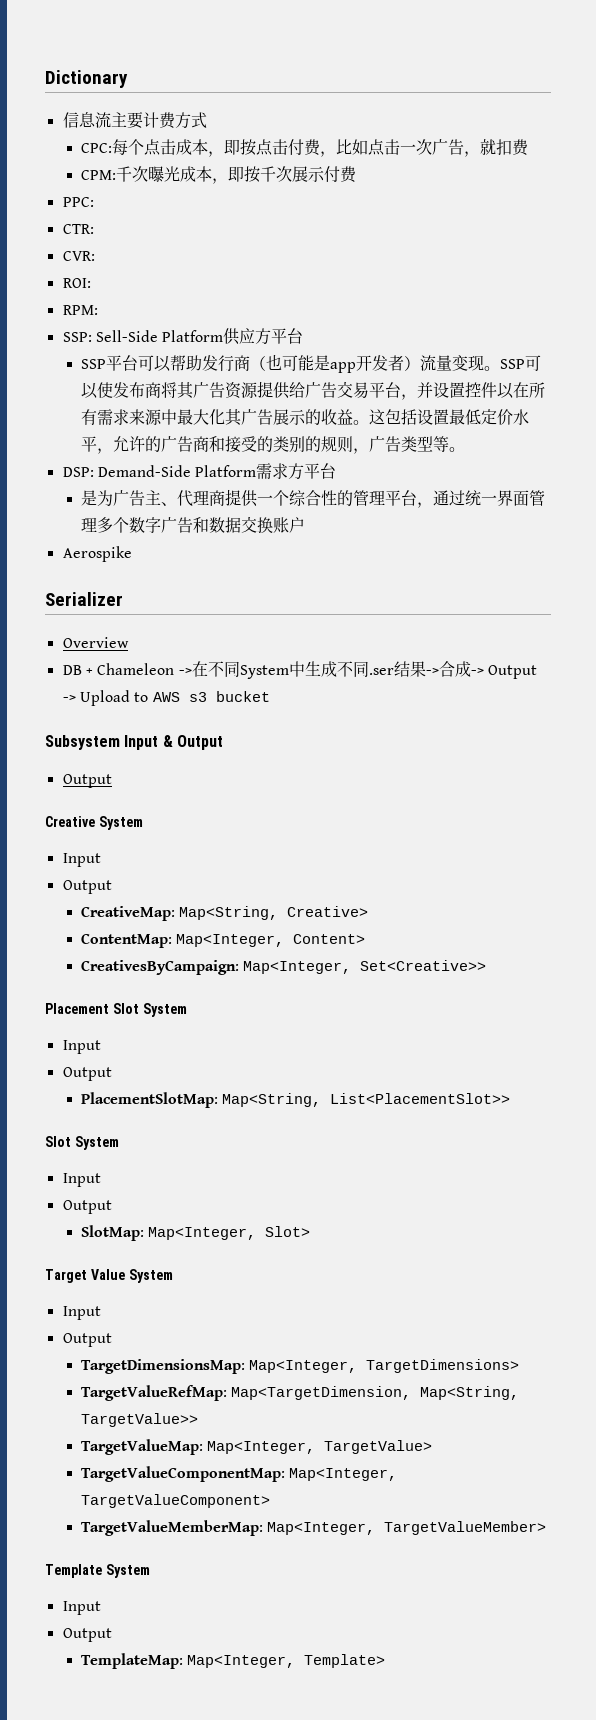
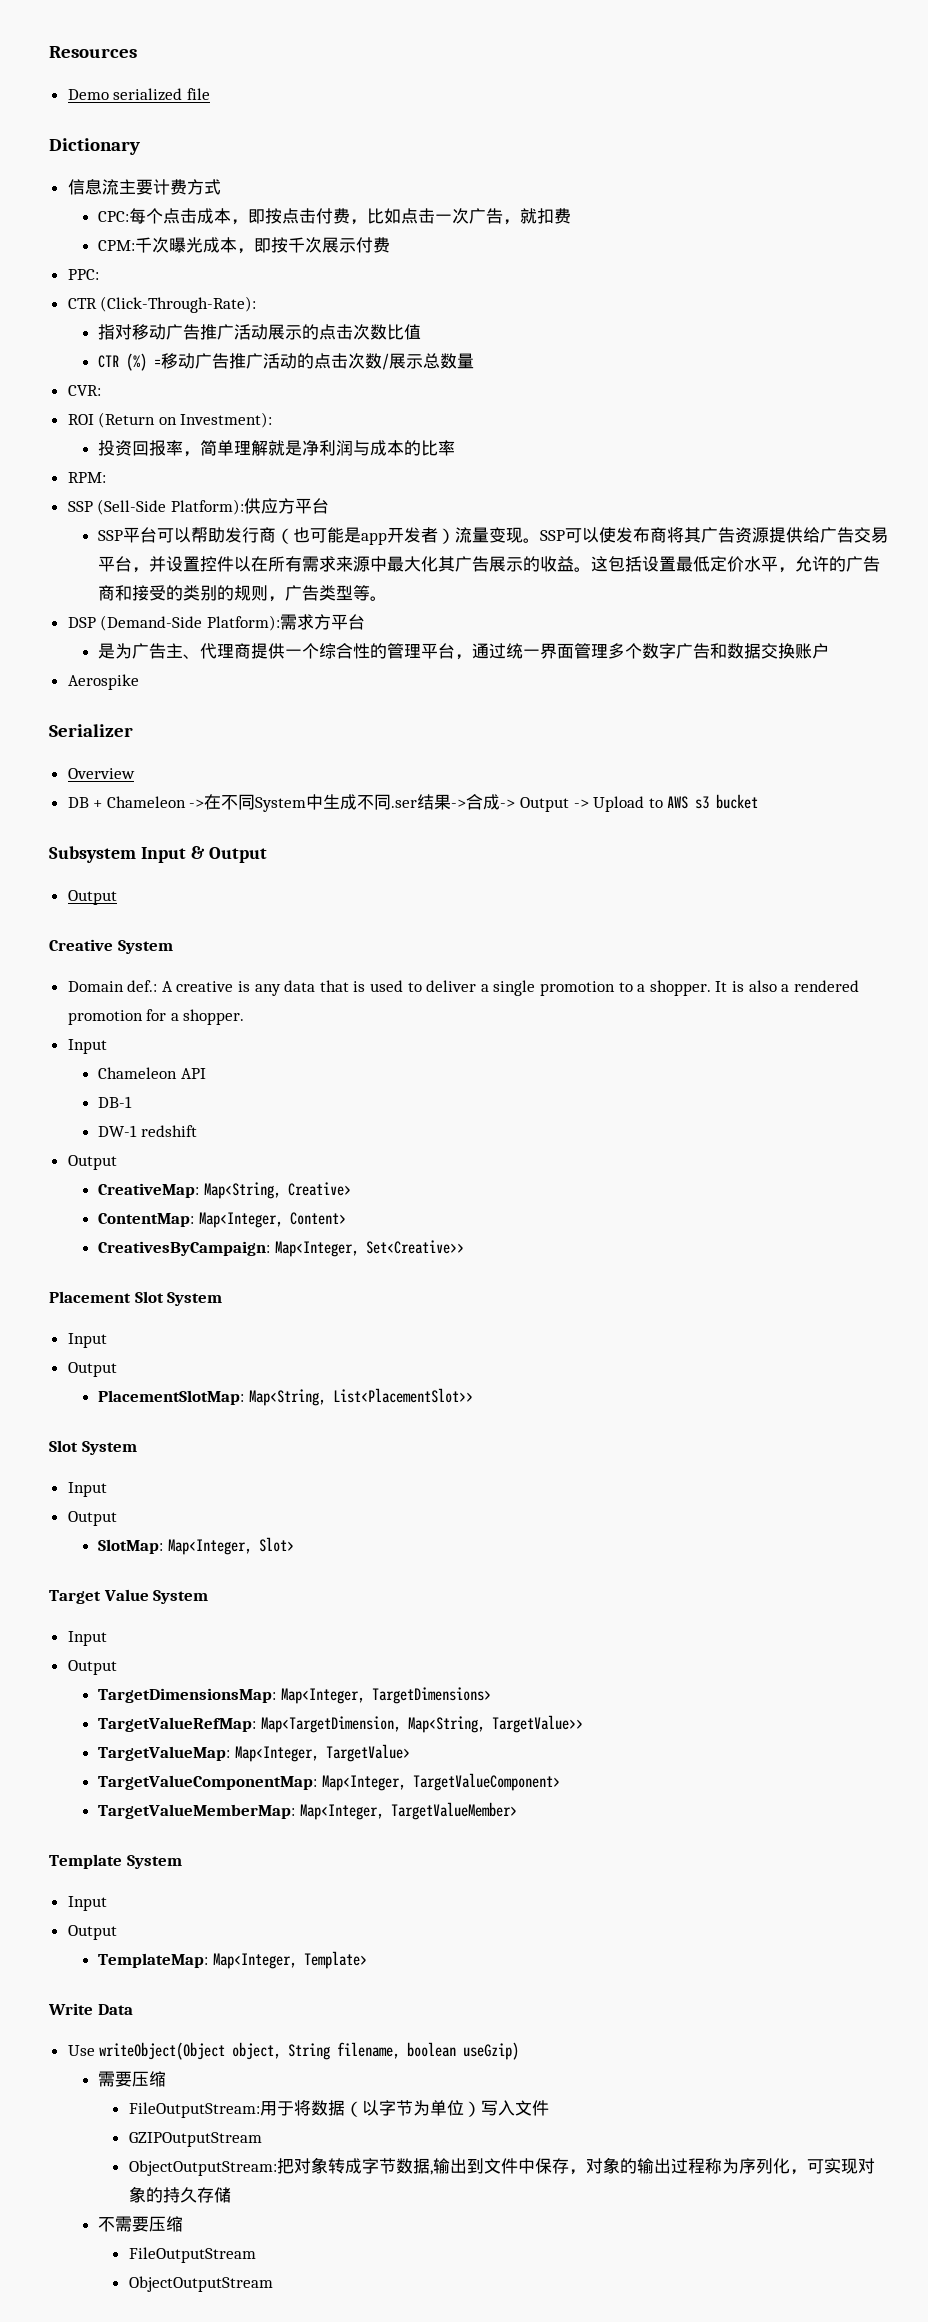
(45, 79) none -> [49,46,137,58] [67,88,210,101] Resources // Demo serialized file //
[62,224,94,234] [62,251,95,261] [62,278,91,288] [62,305,98,315] [62,330,224,342] CTR: // CVR: // ROI: // RPM: // SSP: Sell-Side Platform -> [67,296,257,313] [98,324,422,340] [98,353,475,371] [67,385,101,396] [67,412,273,428] [98,440,456,457] [67,472,106,483] [67,499,244,515] CTR (Click-Through-Rate): // 指对移动广告推广活动展示的点击次数比值 // CTR (%) =移动广告推广活动的点击次数/展示总数量 // CVR: // ROI (Return on Investment): // 投资回报率，简单理解就是净利润与成本的比率 // RPM: // SSP (Sell-Side Platform):
[62,465,257,477] DSP: Demand-Side Platform -> [67,615,280,631] DSP (Demand-Side Platform):
[62,853,101,867] Input -> [67,980,859,996] [67,1009,245,1025] [67,1039,107,1054] [98,1067,206,1079] [98,1096,133,1108] [98,1125,197,1137] Domain def.: A creative is any data that is used to deliver a single promotion to a shopper. It is also a rendered promotion for a shopper. // Input // Chameleon API // DB-1 // DW-1 redshift
(386, 1661) none -> [48,2003,133,2015] [67,2042,520,2060] [98,2071,167,2087] [128,2100,549,2118] [128,2132,262,2147] [128,2157,875,2176] [128,2186,231,2203] [98,2216,184,2232] [128,2247,256,2263] [128,2276,273,2292] // Write Data // Use writeObject(Object object, String filename, boolean useGzip) // 需要压缩 // FileOutputStream:用于将数据（以字节为单位）写入文件 // GZIPOutputStream // ObjectOutputStream:把对象转成字节数据,输出到文件中保存，对象的输出过程称为序列化，可实现对象的持久存储 // 不需要压缩 // FileOutputStream // ObjectOutputStream

